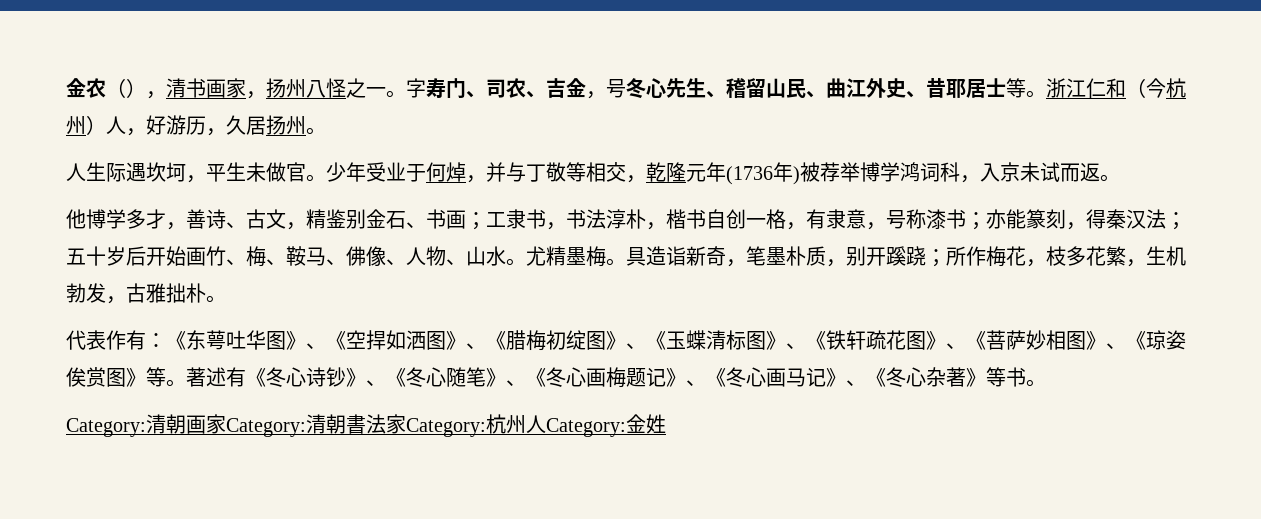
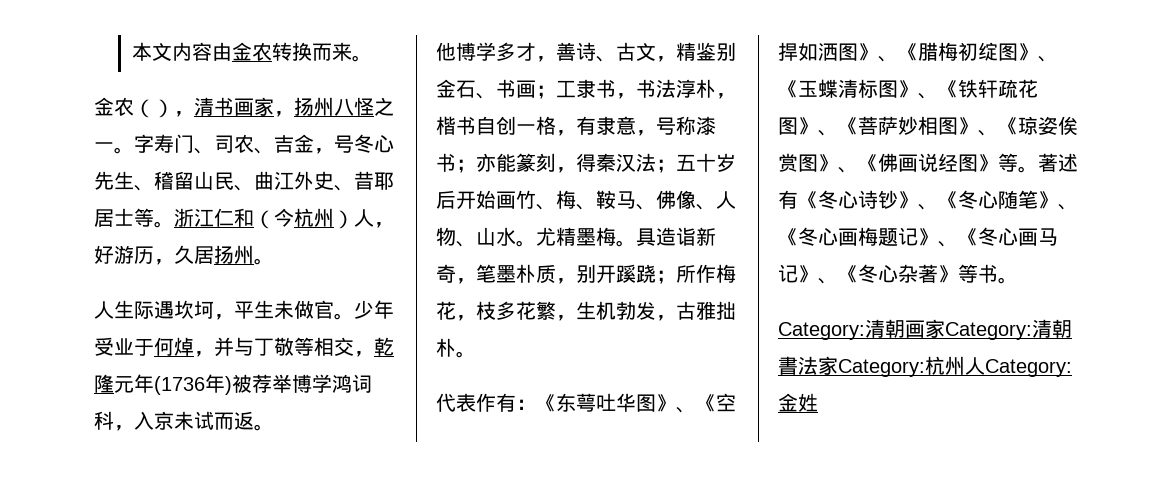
(66, 88) none -> [132,42,373,62] 本文内容由金农转换而来。 //
(146, 377) none -> [838,153,998,173] 、《佛画说经图》

